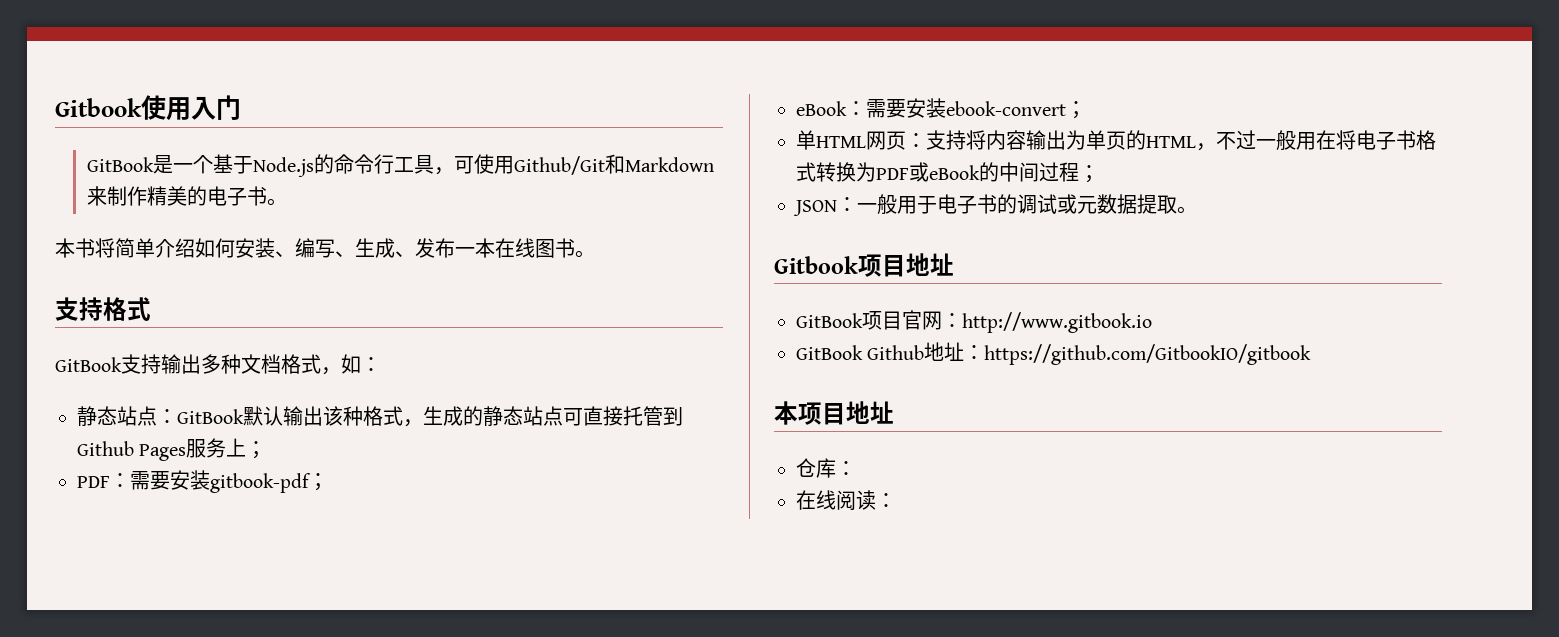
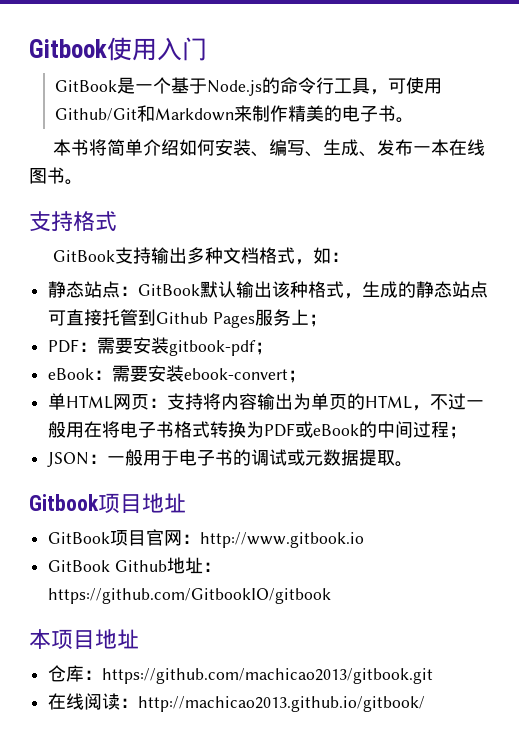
(856, 468) none -> [102,668,434,684] https://github.com/machicao2013/gitbook.git
(896, 500) none -> [138,696,426,712] http://machicao2013.github.io/gitbook/

